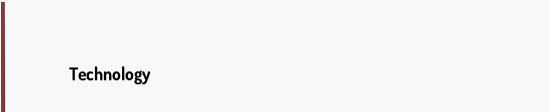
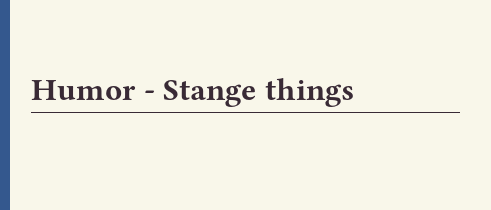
[69,66,152,85] Technology -> [31,78,354,107] Humor - Stange things

